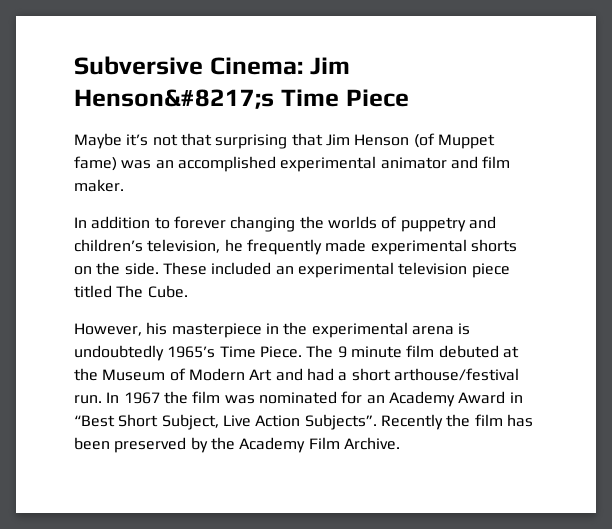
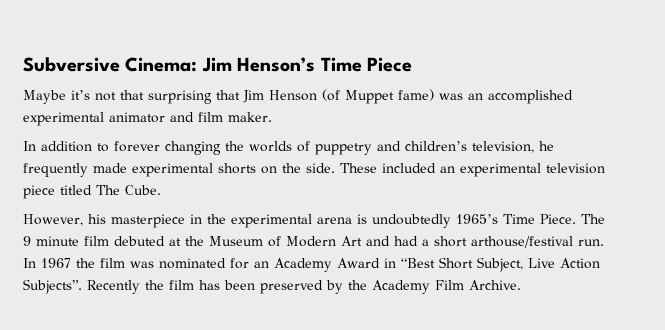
[74,89,274,109] Henson&#8217;s -> [237,57,316,72] Henson’s

